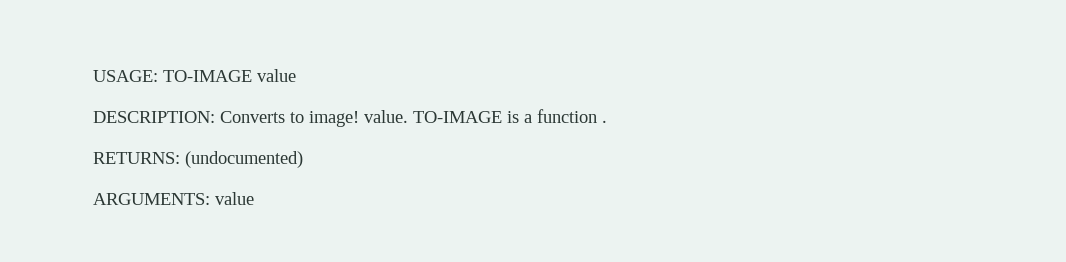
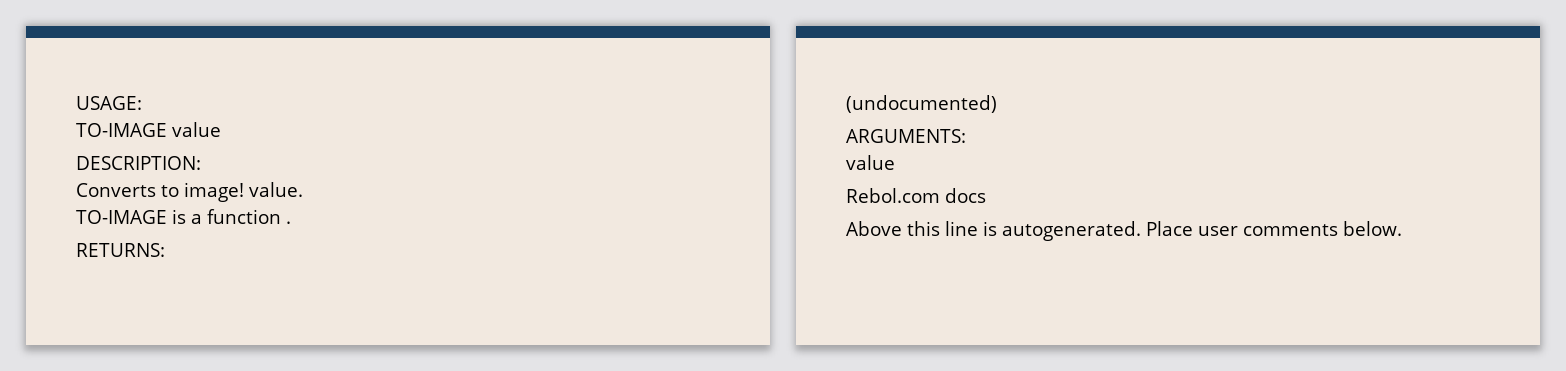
(158, 76) none -> (142, 103) //
(215, 117) none -> (201, 163) //
(408, 116) none -> (303, 189) //
(180, 158) none -> (165, 250) //
[215,192,254,205] value -> [846,155,895,170] [846,188,986,203] [846,221,1402,241] // value // Rebol.com docs // Above this line is autogenerated. Place user comments below.

